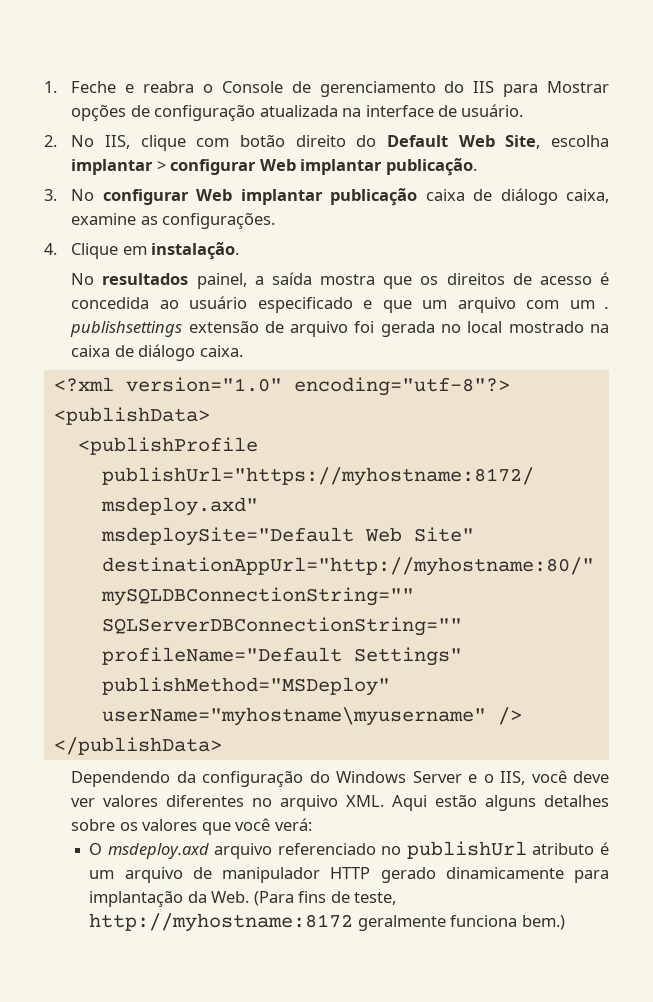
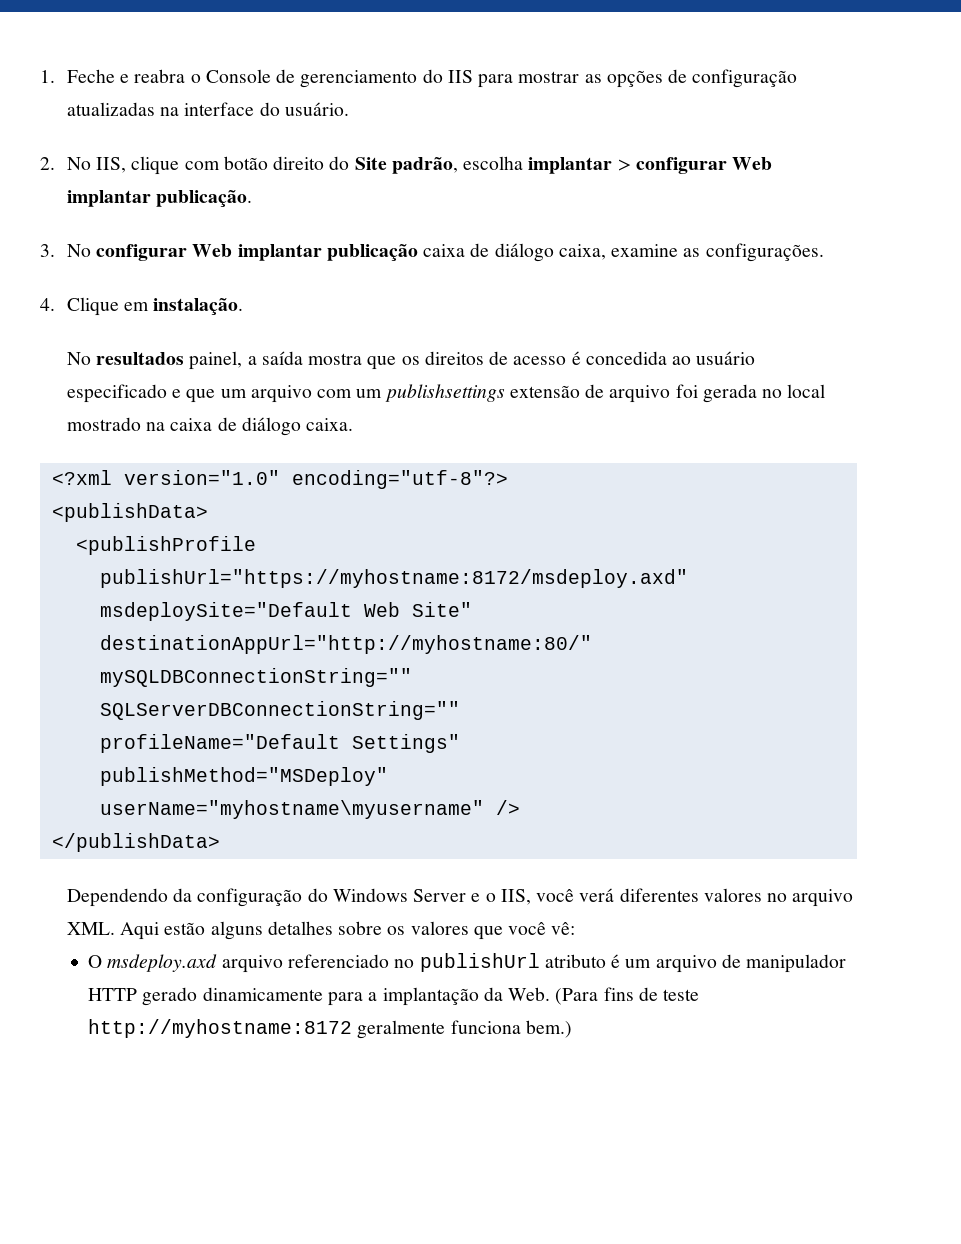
[547,81,609,93] Mostrar -> [518,71,602,83] mostrar as
[259,105,338,117] atualizada -> [66,102,155,116] atualizadas
[437,105,457,117] de -> [259,102,280,116] do
[386,135,541,149] Default Web Site, -> [354,157,458,174] Site padrão,
[605,306,610,309] . -> (383, 393) none
[573,771,610,783] [71,795,245,807] deve ver valores diferentes -> [579,888,762,902] verá diferentes valores
[274,818,312,831] verá: -> [551,922,576,935] vê:
(609, 876) none -> [368,992,378,1001] a
[354,892,397,905] teste, -> [663,989,700,1001] teste

